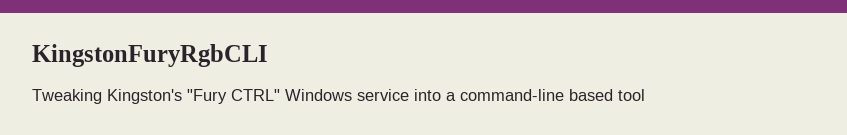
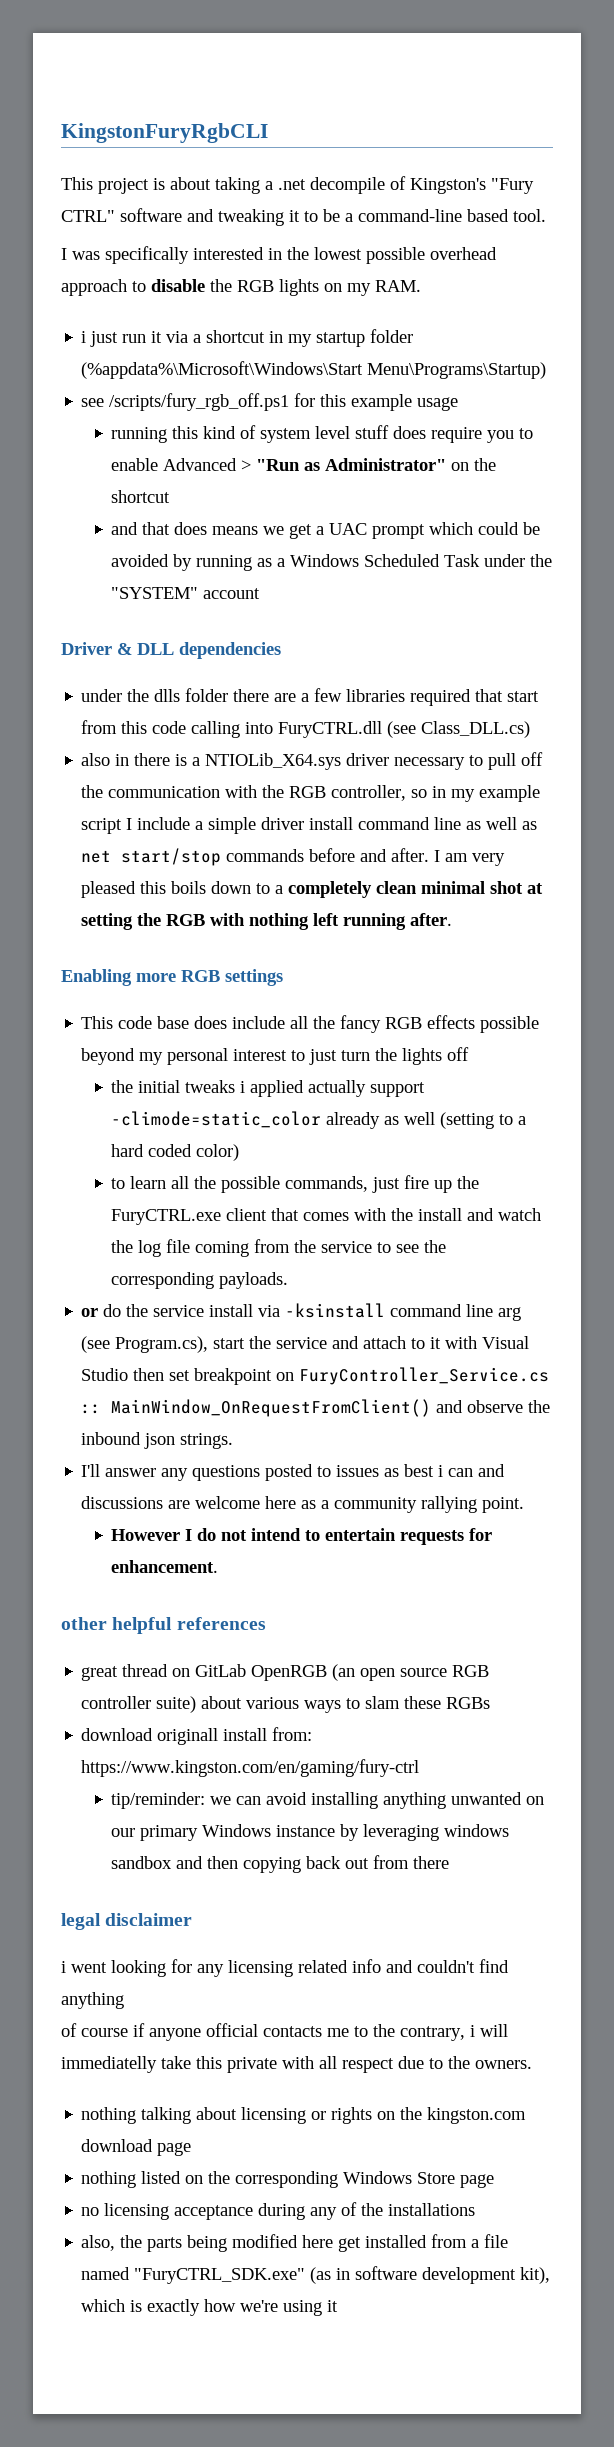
[32,89,645,104] Tweaking Kingston's "Fury CTRL" Windows service into a command-line based tool -> [61,176,534,194] [61,208,546,226] [61,246,497,264] [61,279,421,296] [81,329,414,347] [81,361,547,379] [81,393,459,411] [111,425,534,443] [111,458,497,471] [111,490,171,503] [111,522,541,539] [111,554,553,571] [111,587,261,599] [61,642,281,659] [81,688,540,706] [81,720,531,738] [81,752,544,770] [81,785,541,802] [81,817,538,834] [81,848,506,866] [81,881,544,898] [81,913,453,930] [61,969,283,986] [81,1015,540,1033] [81,1047,470,1065] [111,1080,426,1097] [111,1111,527,1129] [111,1144,240,1161] [111,1175,480,1193] [111,1208,542,1225] [111,1239,447,1257] [111,1272,289,1289] [81,1303,522,1321] [81,1336,530,1353] [81,1367,550,1385] [81,1399,551,1417] [81,1432,234,1449] [81,1464,506,1481] [81,1496,525,1513] [111,1528,493,1545] [111,1560,219,1573] [61,1617,266,1634] [81,1664,490,1681] [81,1696,491,1713] [81,1727,313,1745] [81,1759,420,1777] [111,1792,545,1809] [111,1824,510,1841] [111,1855,450,1873] [61,1913,193,1930] [61,1959,509,1977] [61,1992,124,2009] [61,2023,508,2041] [61,2056,532,2073] [81,2107,527,2124] [81,2139,192,2156] [81,2171,495,2188] [81,2202,476,2220] [81,2234,509,2252] [81,2266,551,2284] [81,2299,339,2316] This project is about taking a .net decompile of Kingston's "Fury CTRL" software and tweaking it to be a command-line based tool. // I was specifically interested in the lowest possible overhead approach to disable the RGB lights on my RAM. // i just run it via a shortcut in my startup folder (%appdata%\Microsoft\Windows\Start Menu\Programs\Startup) // see /scripts/fury_rgb_off.ps1 for this example usage // running this kind of system level stuff does require you to enable Advanced > "Run as Administrator" on the shortcut // and that does means we get a UAC prompt which could be avoided by running as a Windows Scheduled Task under the "SYSTEM" account // Driver & DLL dependencies // under the dlls folder there are a few libraries required that start from this code calling into FuryCTRL.dll (see Class_DLL.cs) // also in there is a NTIOLib_X64.sys driver necessary to pull off the communication with the RGB controller, so in my example script I include a simple driver install command line as well as net start/stop commands before and after. I am very pleased this boils down to a completely clean minimal shot at setting the RGB with nothing left running after. // Enabling more RGB settings // This code base does include all the fancy RGB effects possible beyond my personal interest to just turn the lights off // the initial tweaks i applied actually support -climode=static_color already as well (setting to a hard coded color) // to learn all the possible commands, just fire up the FuryCTRL.exe client that comes with the install and watch the log file coming from the service to see the corresponding payloads. // or do the service install via -ksinstall command line arg (see Program.cs), start the service and attach to it with Visual Studio then set breakpoint on FuryController_Service.cs :: MainWindow_OnRequestFromClient() and observe the inbound json strings. // I'll answer any questions posted to issues as best i can and discussions are welcome here as a community rallying point. // However I do not intend to entertain requests for enhancement. // other helpful references // great thread on GitLab OpenRGB (an open source RGB controller suite) about various ways to slam these RGBs // download originall install from: https://www.kingston.com/en/gaming/fury-ctrl // tip/reminder: we can avoid installing anything unwanted on our primary Windows instance by leveraging windows sandbox and then copying back out from there // legal disclaimer // i went looking for any licensing related info and couldn't find anything // of course if anyone official contacts me to the contrary, i will immediatelly take this private with all respect due to the owners. // nothing talking about licensing or rights on the kingston.com download page // nothing listed on the corresponding Windows Store page // no licensing acceptance during any of the installations // also, the parts being modified here get installed from a file named "FuryCTRL_SDK.exe" (as in software development kit), which is exactly how we're using it

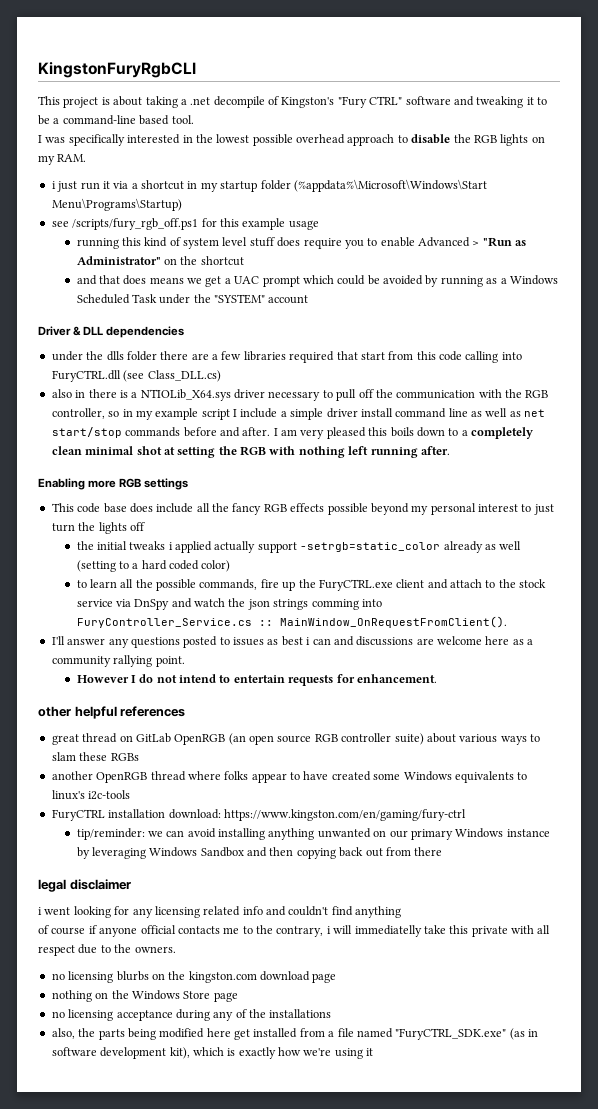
[111,1111,322,1128] -climode=static_color -> [300,542,441,552] -setrgb=static_color
[372,1177,401,1193] just -> (258, 584) none
[271,1208,542,1221] [111,1239,447,1257] [111,1272,289,1289] [81,1303,522,1321] [81,1336,530,1353] [81,1367,550,1385] [81,1399,551,1417] [81,1432,234,1449] that comes with the install and watch the log file coming from the service to see the corresponding payloads. // or do the service install via -ksinstall command line arg (see Program.cs), start the service and attach to it with Visual Studio then set breakpoint on FuryController_Service.cs :: MainWindow_OnRequestFromClient() and observe the inbound json strings. -> [427,579,547,589] [76,598,382,610] [76,616,507,628] and attach to the stock service via DnSpy and watch the json strings comming into FuryController_Service.cs :: MainWindow_OnRequestFromClient().
[81,1727,313,1745] download originall install from: -> [51,771,528,783] [51,790,131,800] [51,809,221,821] another OpenRGB thread where folks appear to have created some Windows equivalents to linux's i2c-tools // FuryCTRL installation download:
[444,1824,510,1837] [111,1856,173,1869] windows sandbox -> [149,847,244,857] Windows Sandbox
[81,2107,373,2124] nothing talking about licensing or rights -> [51,971,149,983] no licensing blurbs
[141,2171,339,2188] listed on the corresponding -> [95,990,129,999] on the

